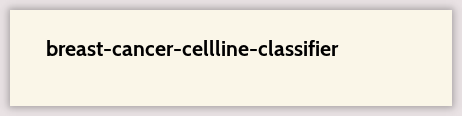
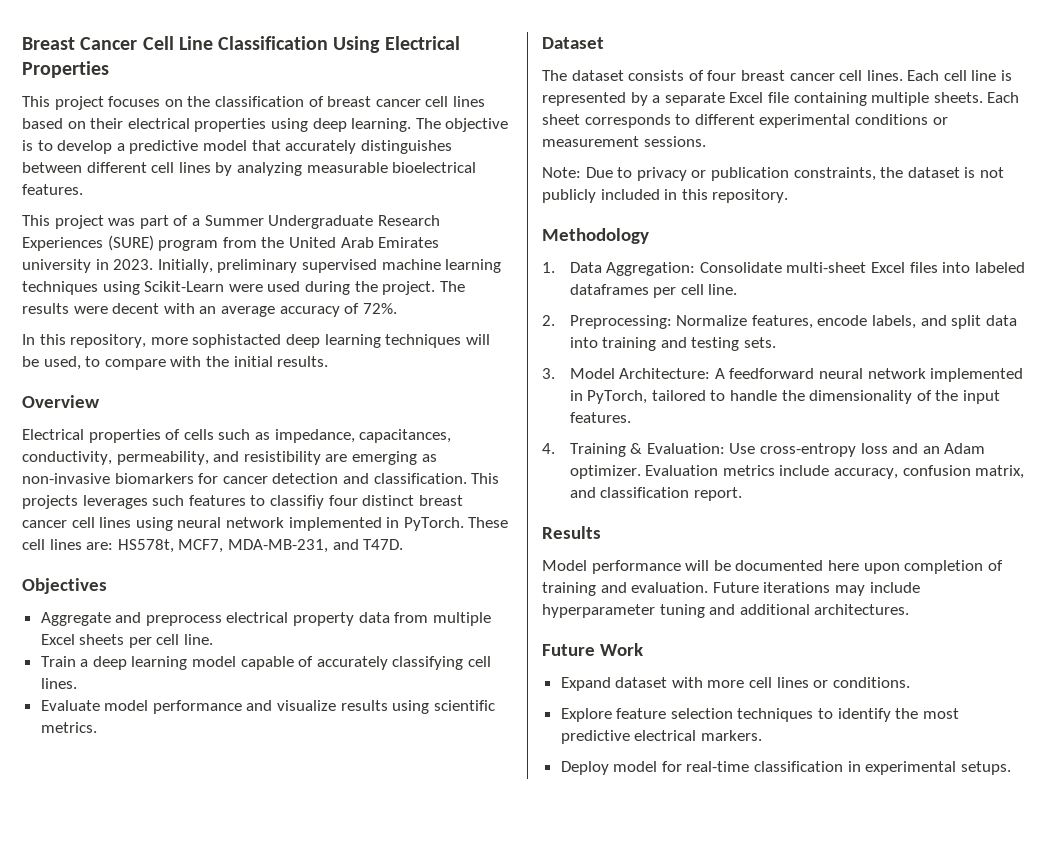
[46,40,339,56] breast-cancer-cellline-classifier -> [22,36,460,53] [22,61,109,78] [22,96,485,110] [22,118,509,132] [22,140,452,154] [22,162,477,176] [22,184,83,195] [22,215,440,229] [22,235,440,251] [22,259,502,273] [22,281,465,295] [22,303,397,317] [22,334,490,348] [22,356,329,370] [22,395,100,408] [22,429,452,443] [22,451,437,465] [22,473,500,484] [22,495,463,509] [22,517,509,531] [22,539,404,553] [22,578,107,594] [40,612,491,626] [40,634,214,648] [40,656,492,670] [40,678,77,689] [40,700,495,714] [40,722,97,733] [542,37,604,49] [542,70,1013,81] [542,92,1020,106] [542,114,948,128] [542,136,706,147] [542,167,1004,181] [542,189,789,203] [542,228,649,244] [542,262,1025,276] [569,284,738,298] [542,315,1017,329] [569,337,776,351] [542,368,1024,382] [569,390,1000,404] [569,412,631,423] [542,443,986,457] [569,465,1025,479] [569,487,742,501] [542,526,601,539] [542,560,1003,574] [542,582,920,596] [542,604,910,618] [542,643,643,656] [560,677,910,691] [560,708,959,722] [560,730,762,744] [560,761,1011,775] Breast Cancer Cell Line Classification Using Electrical Properties // This project focuses on the classification of breast cancer cell lines based on their electrical properties using deep learning. The objective is to develop a predictive model that accurately distinguishes between different cell lines by analyzing measurable bioelectrical features. // This project was part of a Summer Undergraduate Research Experiences (SURE) program from the United Arab Emirates university in 2023. Initially, preliminary supervised machine learning techniques using Scikit-Learn were used during the project. The results were decent with an average accuracy of 72%. // In this repository, more sophistacted deep learning techniques will be used, to compare with the initial results. // Overview // Electrical properties of cells such as impedance, capacitances, conductivity, permeability, and resistibility are emerging as non-invasive biomarkers for cancer detection and classification. This projects leverages such features to classifiy four distinct breast cancer cell lines using neural network implemented in PyTorch. These cell lines are: HS578t, MCF7, MDA-MB-231, and T47D. // Objectives // Aggregate and preprocess electrical property data from multiple Excel sheets per cell line. // Train a deep learning model capable of accurately classifying cell lines. // Evaluate model performance and visualize results using scientific metrics. // Dataset // The dataset consists of four breast cancer cell lines. Each cell line is represented by a separate Excel file containing multiple sheets. Each sheet corresponds to different experimental conditions or measurement sessions. // Note: Due to privacy or publication constraints, the dataset is not publicly included in this repository. // Methodology // 1. Data Aggregation: Consolidate multi-sheet Excel files into labeled dataframes per cell line. // 2. Preprocessing: Normalize features, encode labels, and split data into training and testing sets. // 3. Model Architecture: A feedforward neural network implemented in PyTorch, tailored to handle the dimensionality of the input features. // 4. Training & Evaluation: Use cross-entropy loss and an Adam optimizer. Evaluation metrics include accuracy, confusion matrix, and classification report. // Results // Model performance will be documented here upon completion of training and evaluation. Future iterations may include hyperparameter tuning and additional architectures. // Future Work // Expand dataset with more cell lines or conditions. // Explore feature selection techniques to identify the most predictive electrical markers. // Deploy model for real-time classification in experimental setups.

